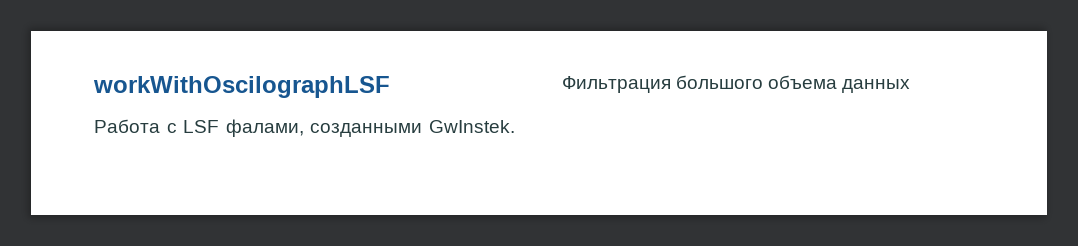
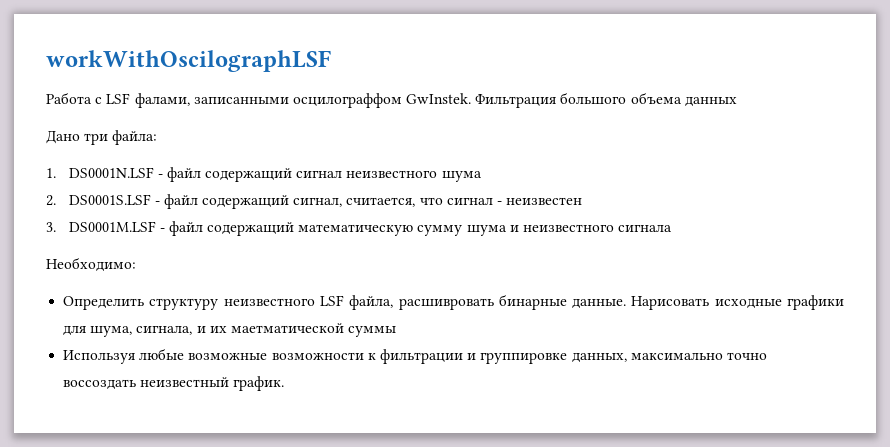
[310,123,423,137] созданными -> [193,93,402,108] записанными осцилограффом
(911, 86) none -> [46,130,158,145] [46,167,482,182] [46,194,583,209] [46,221,673,236] [46,257,136,272] [63,294,844,310] [63,323,397,337] [63,348,767,364] [63,376,285,391] // Дано три файла: // 1. DS0001N.LSF - файл содержащий сигнал неизвестного шума // 2. DS0001S.LSF - файл содержащий сигнал, считается, что сигнал - неизвестен // 3. DS0001M.LSF - файл содержащий математическую сумму шума и неизвестного сигнала // Необходимо: // Определить структуру неизвестного LSF файла, расшивровать бинарные данные. Нарисовать исходные графики для шума, сигнала, и их маетматической суммы // Используя любые возможные возможности к фильтрации и группировке данных, максимально точно воссоздать неизвестный график.

